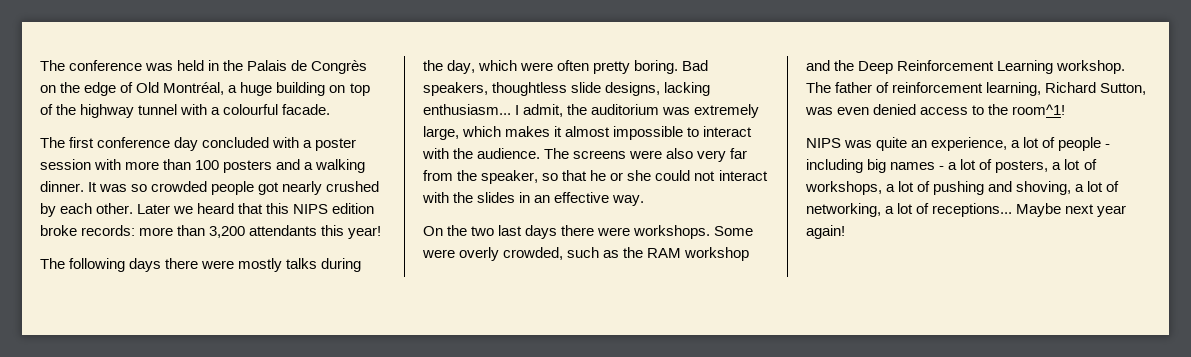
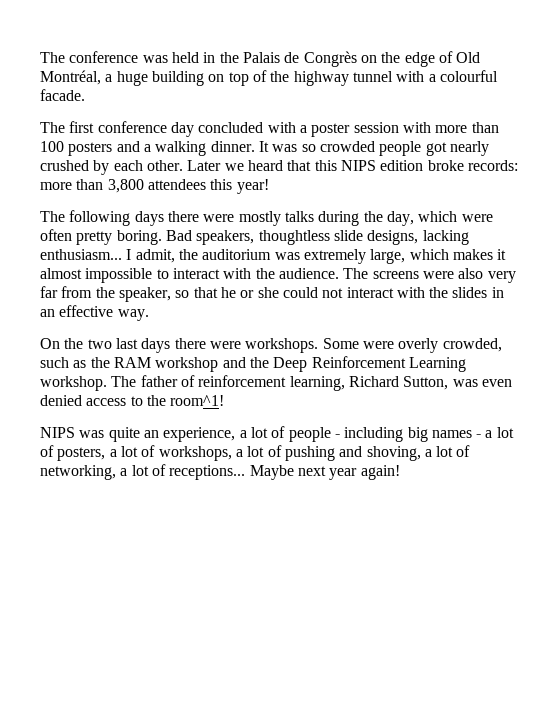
[209,225,318,238] 3,200 attendants -> [107,179,206,193] 3,800 attendees

